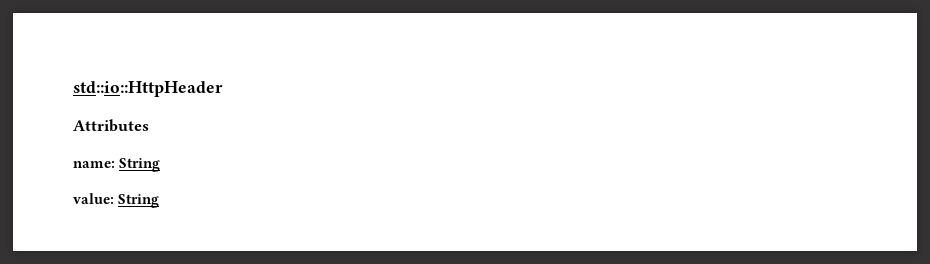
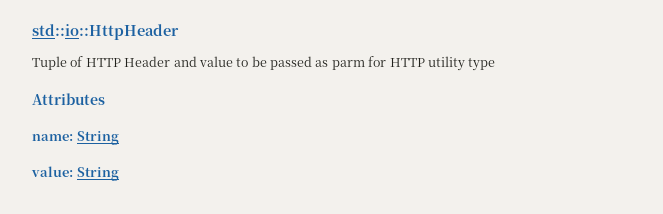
(223, 89) none -> [32,56,496,71] // Tuple of HTTP Header and value to be passed as parm for HTTP utility type

